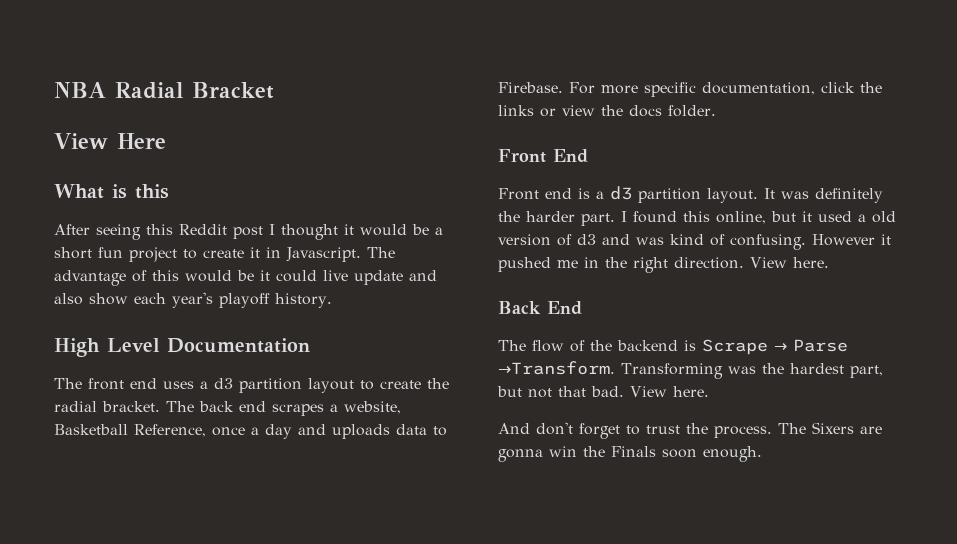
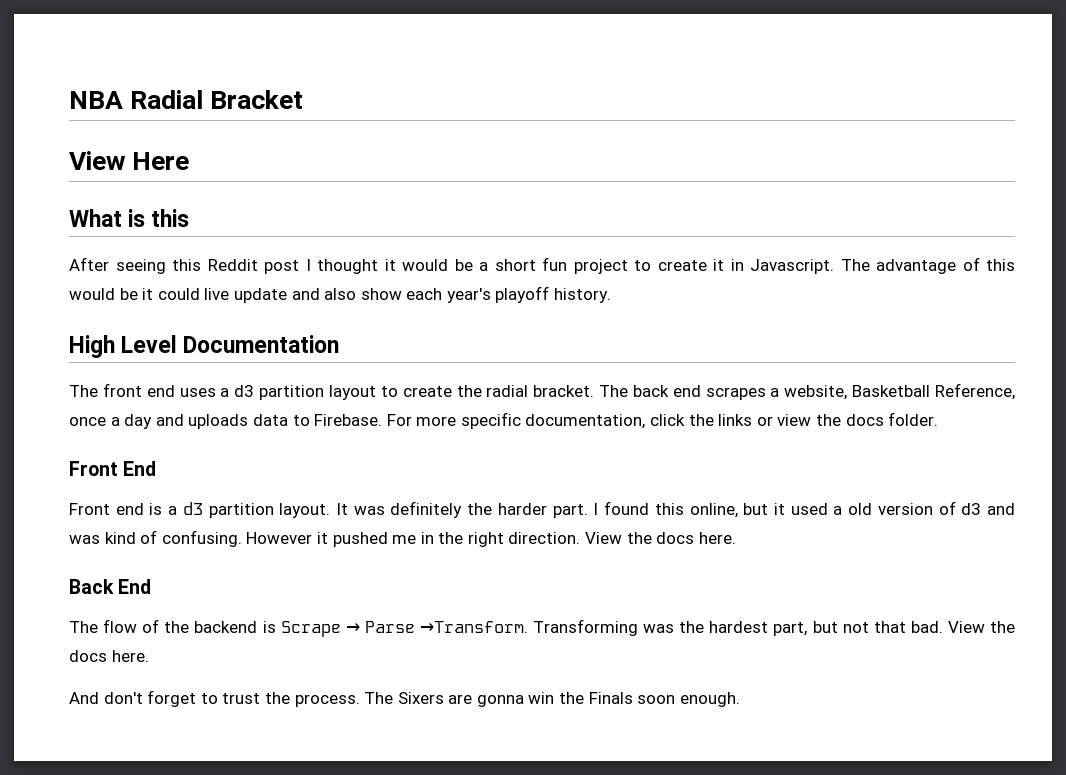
(787, 262) none -> [626,532,695,544] the docs
(667, 391) none -> [990,621,1016,633] [69,650,107,662] the docs

